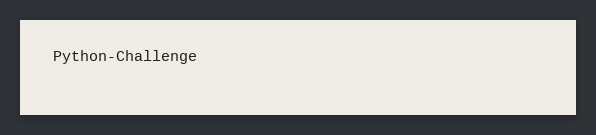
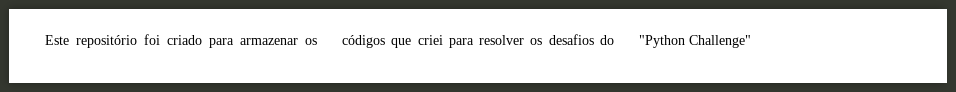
[53,50,197,64] Python-Challenge -> [45,34,751,48] Este repositório foi criado para armazenar os códigos que criei para resolver os desafios do "Python Challenge"

